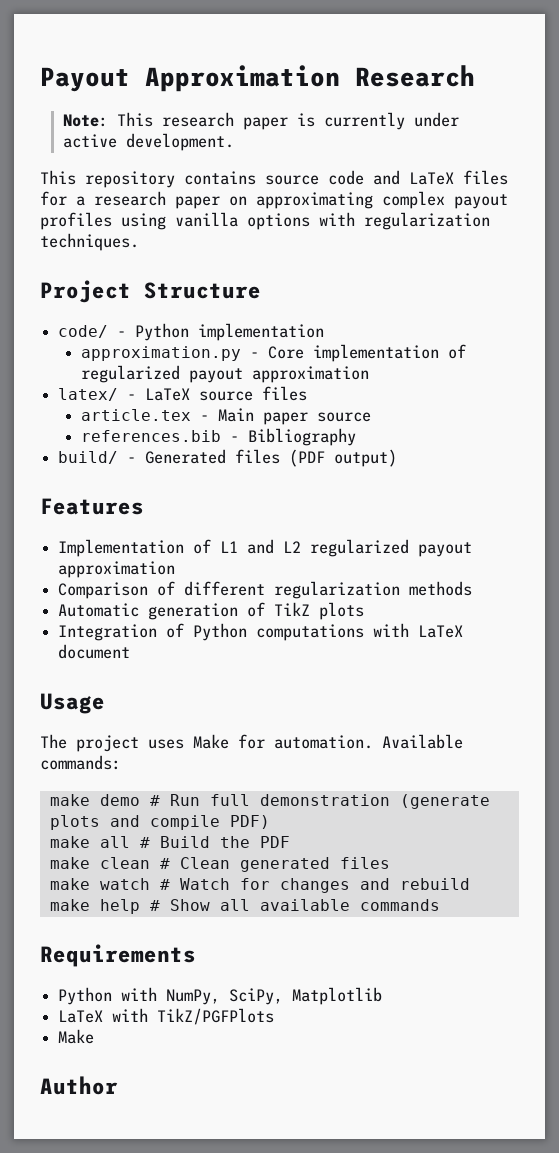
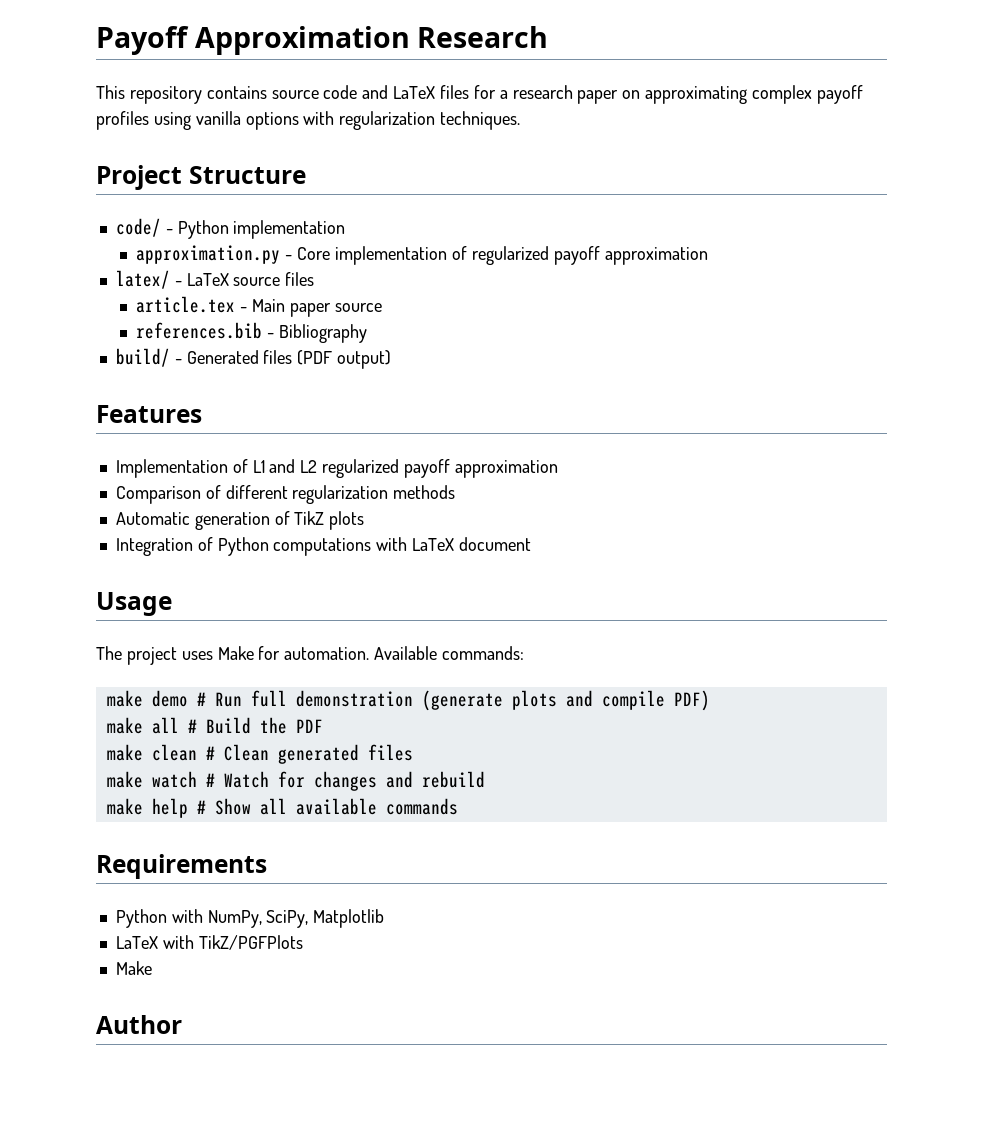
[40,67,130,92] Payout -> [96,26,189,55] Payoff
[62,112,459,130] [62,133,234,151] // Note: This research paper is currently under active development. -> (549, 37) none
[454,194,508,209] payout -> [816,85,863,104] payoff
[188,368,243,383] payout -> [553,246,600,265] payoff
[418,542,473,557] payout -> [403,459,450,478] payoff

